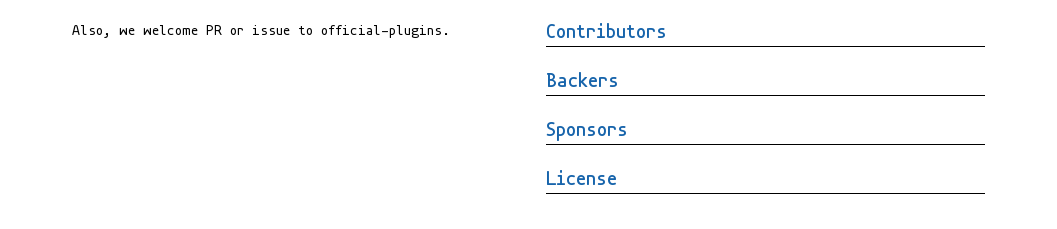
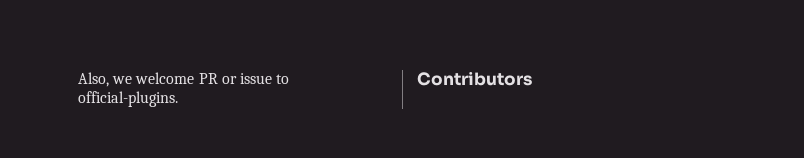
[546,72,619,87] [546,122,628,141] [546,170,617,185] // Backers // Sponsors // License -> (532, 78) none

